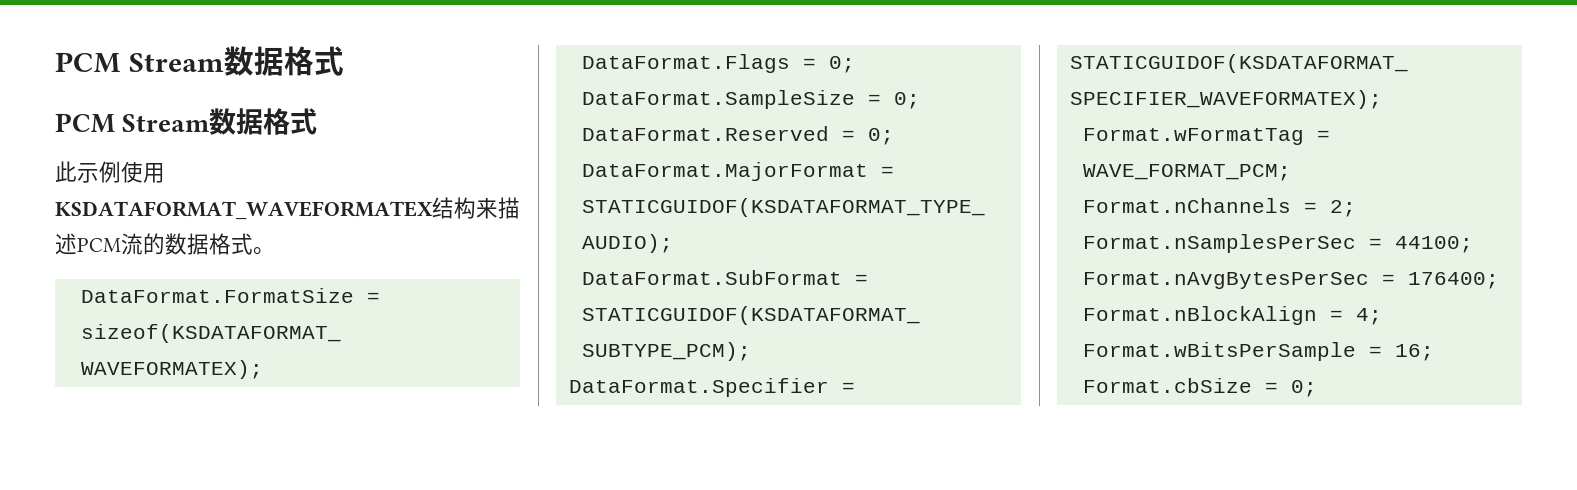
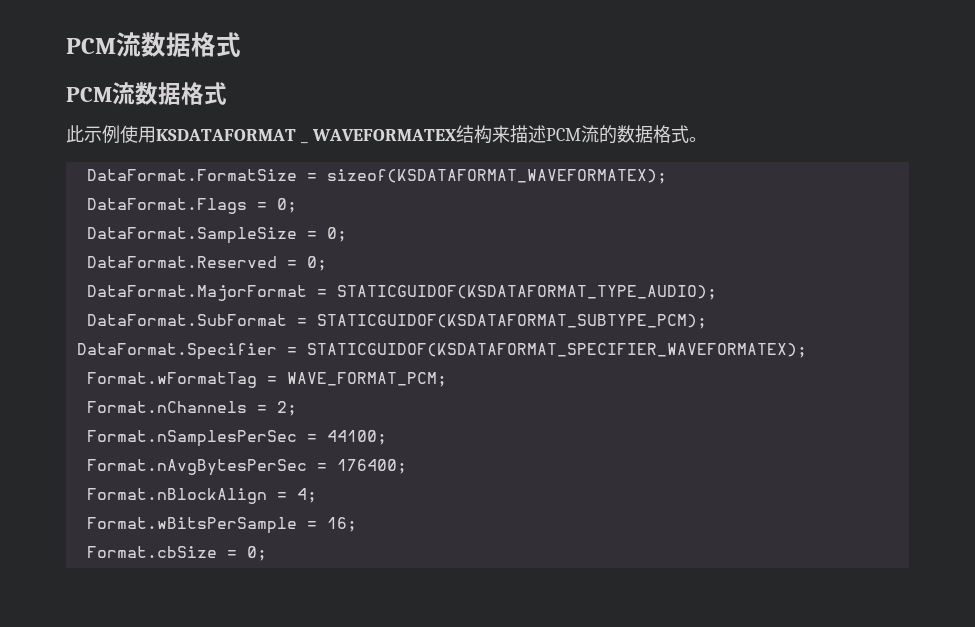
[55,52,224,73] PCM Stream -> [66,32,141,57] PCM流
[122,114,211,132] Stream -> [112,82,135,105] 流
[55,201,433,220] KSDATAFORMAT_WAVEFORMATEX -> [156,129,296,141] [300,141,308,144] [311,129,457,141] KSDATAFORMAT _ WAVEFORMATEX

